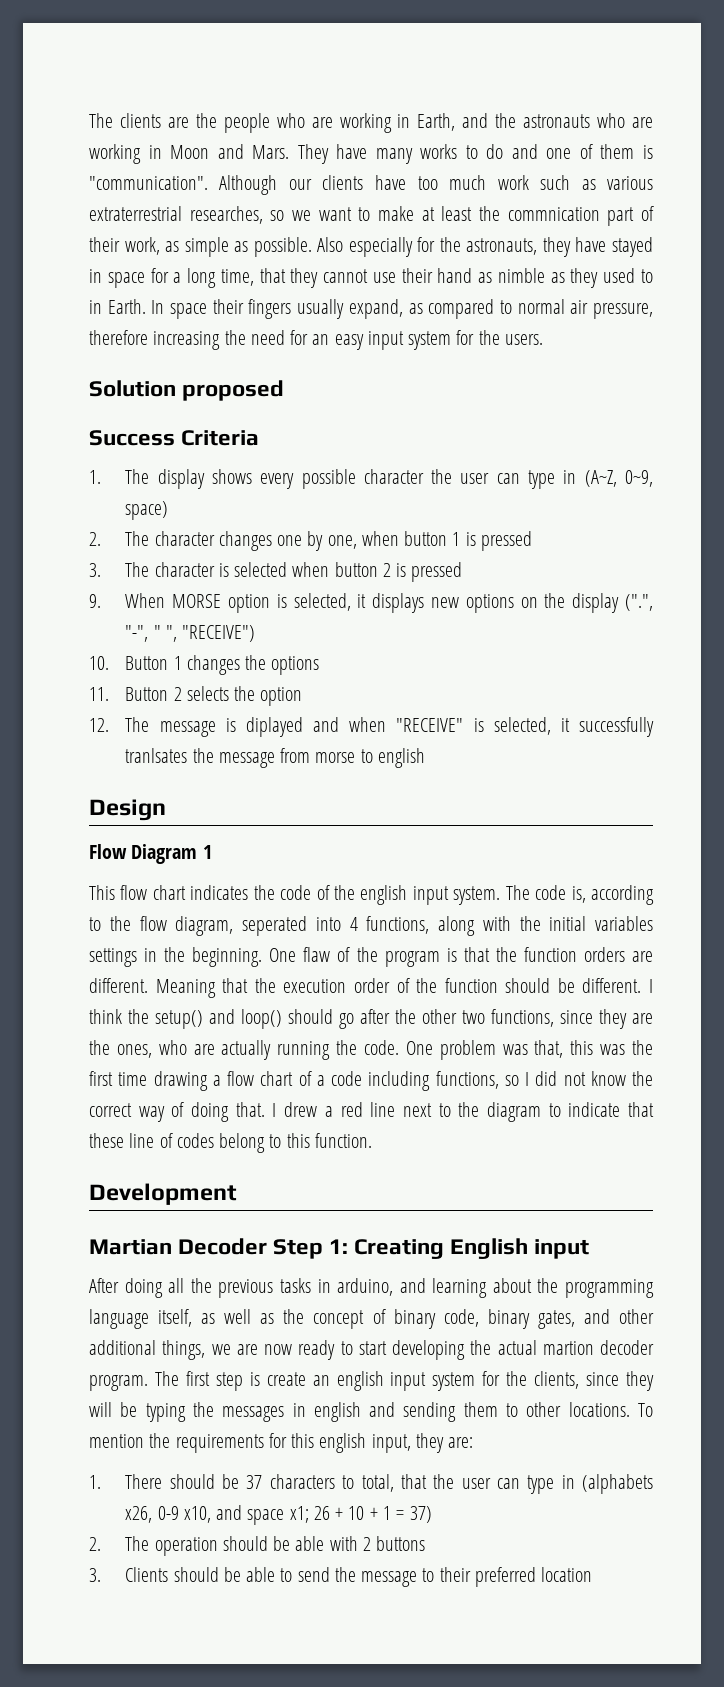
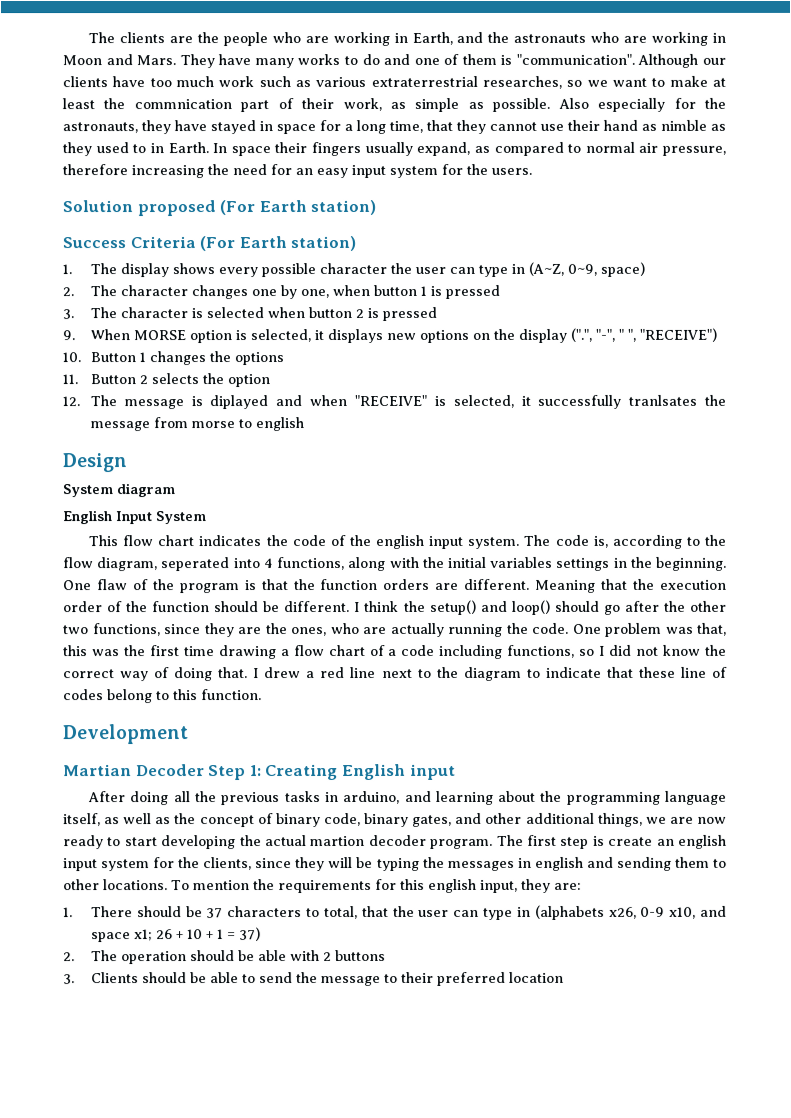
(285, 390) none -> [219,200,377,216] (For Earth station)
(260, 438) none -> [199,236,357,252] (For Earth station)
[89,844,212,864] Flow Diagram 1 -> [62,483,175,498] [62,510,206,525] System diagram // English Input System

